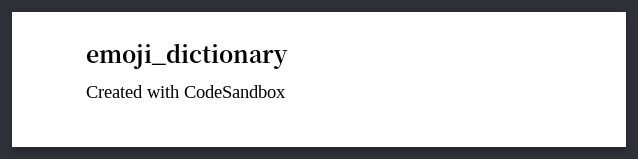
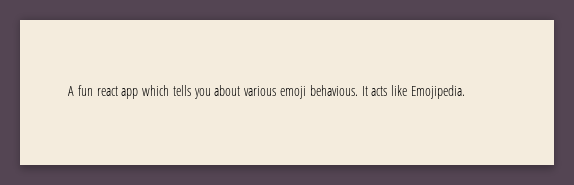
[86,43,288,69] [86,85,286,98] emoji_dictionary // Created with CodeSandbox -> [68,85,465,99] A fun react app which tells you about various emoji behavious. It acts like Emojipedia.

